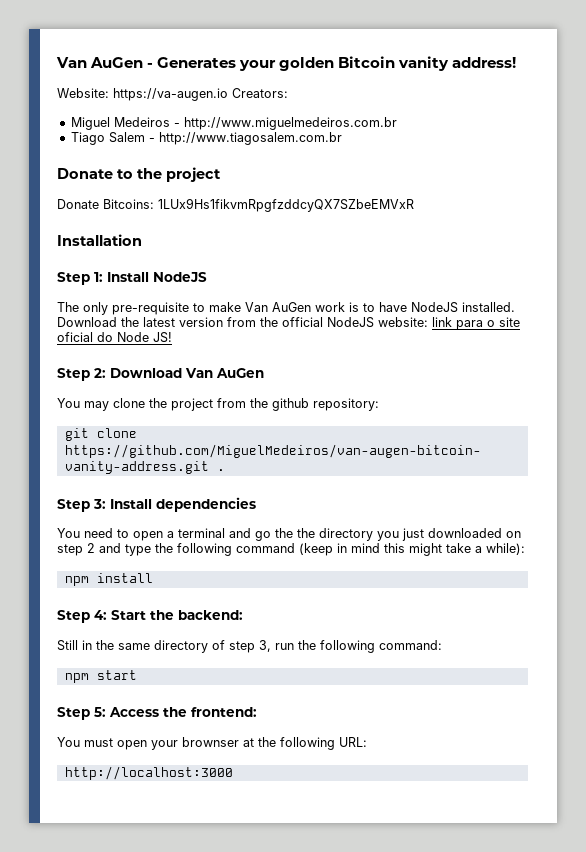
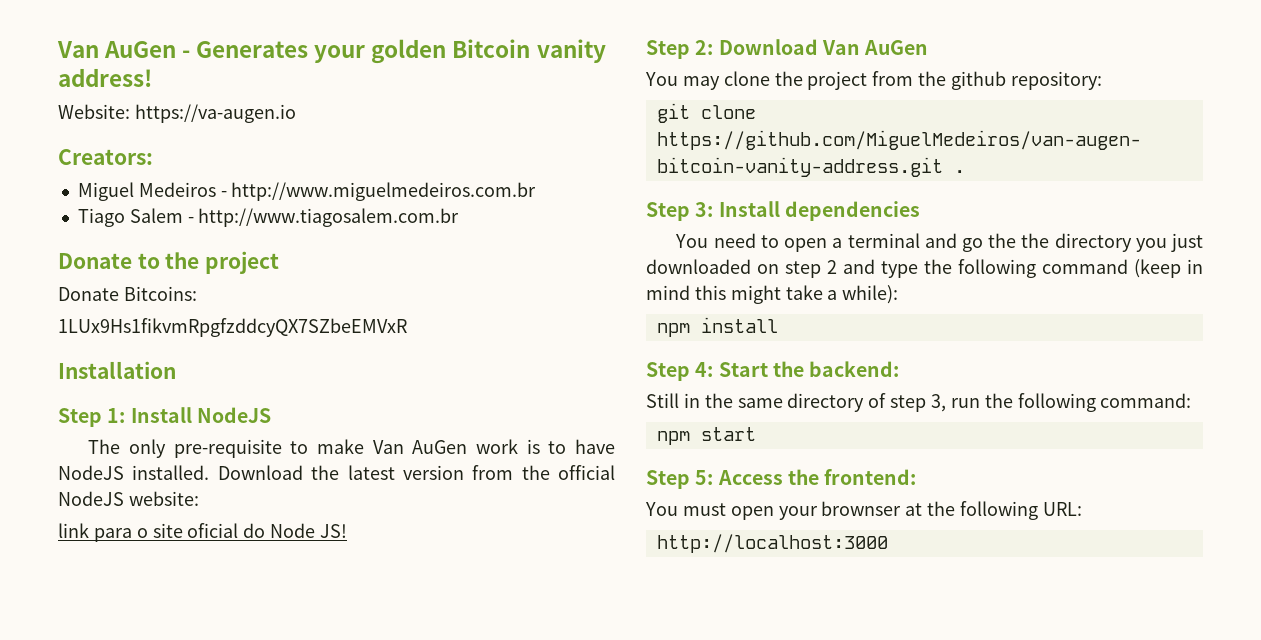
(228, 94) none -> (296, 113) //
(154, 204) none -> (197, 293) //
(428, 322) none -> (199, 498) //

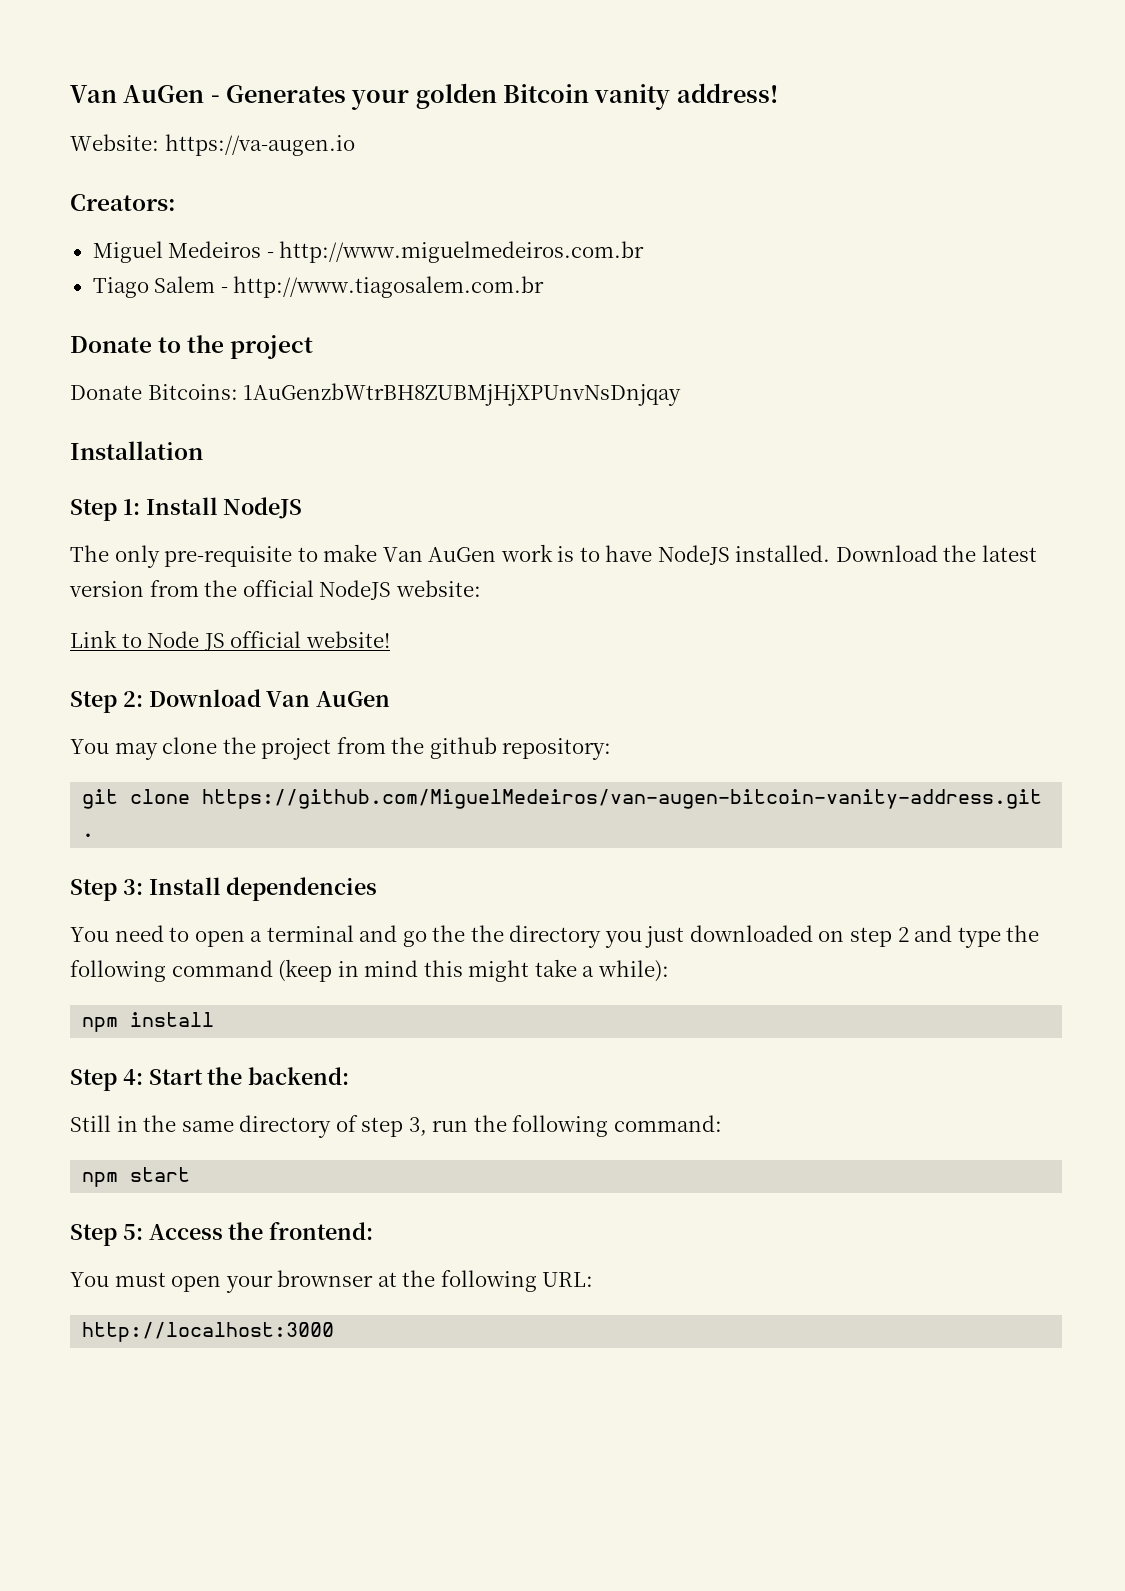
[58,318,407,337] // 1LUx9Hs1fikvmRpgfzddcyQX7SZbeEMVxR -> [243,383,682,406] 1AuGenzbWtrBH8ZUBMjHjXPUnvNsDnjqay
[58,523,348,542] link para o site oficial do Node JS! -> [70,630,390,651] Link to Node JS official website!

